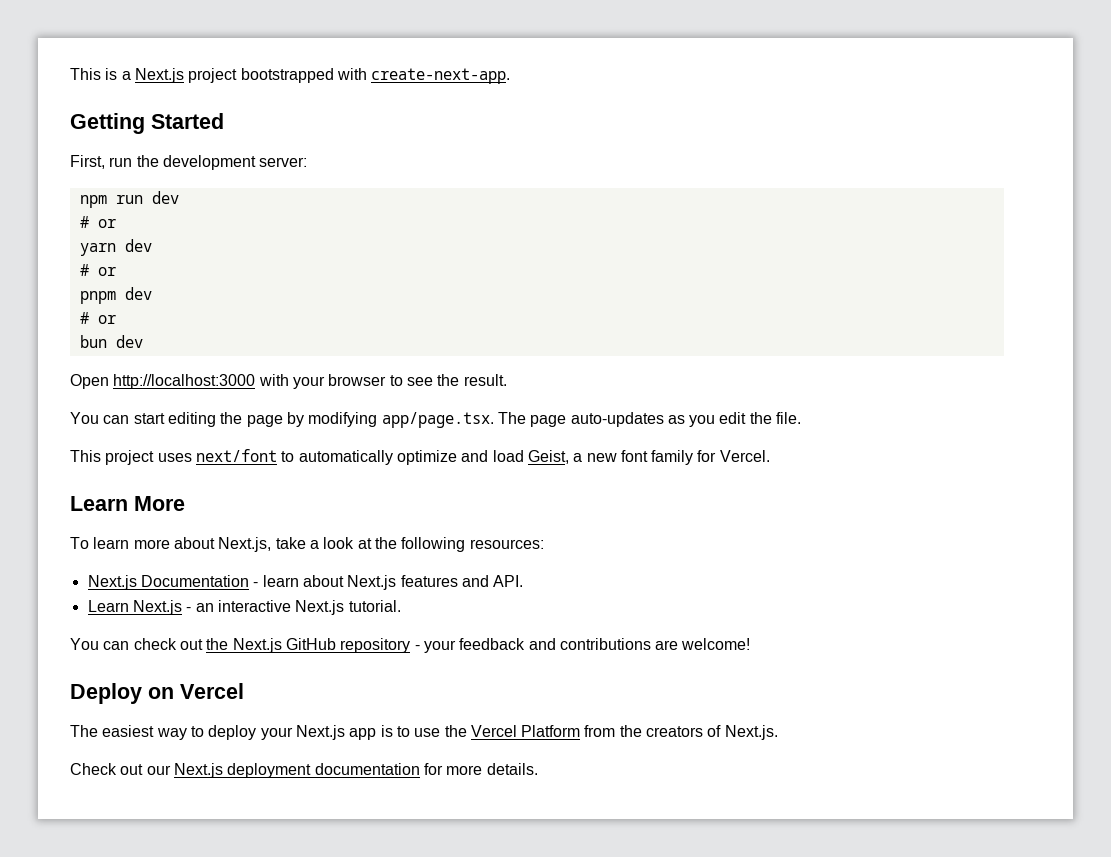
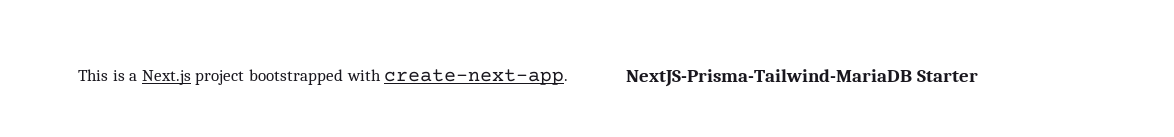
[70,113,224,134] [70,155,308,170] [79,191,179,208] [79,216,116,228] [79,239,152,256] [79,264,116,276] [79,287,152,304] [79,312,116,324] [79,335,143,348] [70,374,507,389] [70,412,802,428] [70,449,770,465] [70,496,185,511] [70,537,544,552] [87,575,524,590] [87,600,401,615] [70,638,751,653] [70,683,244,704] [70,725,778,740] [70,763,538,778] Getting Started // First, run the development server: // npm run dev // # or // yarn dev // # or // pnpm dev // # or // bun dev // Open http://localhost:3000 with your browser to see the result. // You can start editing the page by modifying app/page.tsx. The page auto-updates as you edit the file. // This project uses next/font to automatically optimize and load Geist, a new font family for Vercel. // Learn More // To learn more about Next.js, take a look at the following resources: // Next.js Documentation - learn about Next.js features and API. // Learn Next.js - an interactive Next.js tutorial. // You can check out the Next.js GitHub repository - your feedback and contributions are welcome! // Deploy on Vercel // The easiest way to deploy your Next.js app is to use the Vercel Platform from the creators of Next.js. // Check out our Next.js deployment documentation for more details. -> [626,69,978,87] NextJS-Prisma-Tailwind-MariaDB Starter

